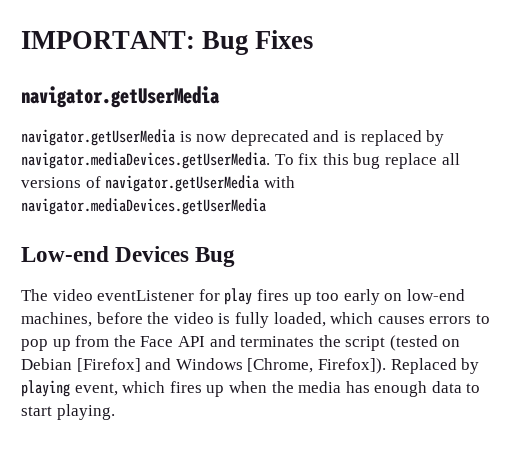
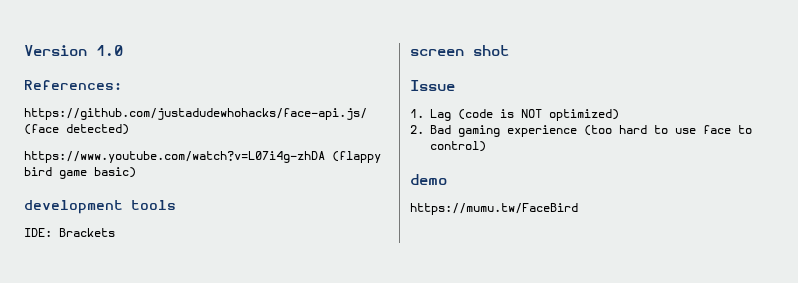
[21,30,314,55] [21,86,220,108] [21,129,445,146] [21,152,460,169] [21,175,295,192] [21,198,266,215] [21,246,236,267] [21,288,465,305] [21,312,490,328] [21,335,461,351] [21,358,480,374] [21,380,481,397] [21,404,115,420] IMPORTANT: Bug Fixes // navigator.getUserMedia // navigator.getUserMedia is now deprecated and is replaced by navigator.mediaDevices.getUserMedia. To fix this bug replace all versions of navigator.getUserMedia with navigator.mediaDevices.getUserMedia // Low-end Devices Bug // The video eventListener for play fires up too early on low-end machines, before the video is fully loaded, which causes errors to pop up from the Face API and terminates the script (tested on Debian [Firefox] and Windows [Chrome, Firefox]). Replaced by playing event, which fires up when the media has enough data to start playing. -> [24,45,123,56] [24,80,122,90] [24,108,367,120] [24,124,129,135] [24,151,381,163] [24,167,136,179] [24,200,176,214] [24,228,115,237] [410,45,509,56] [410,80,455,91] [410,109,619,121] [410,125,752,137] [430,141,486,152] [410,174,447,185] [410,203,578,215] Version 1.0 // References: // https://github.com/justadudewhohacks/face-api.js/ (face detected) // https://www.youtube.com/watch?v=L07i4g-zhDA (flappy bird game basic) // development tools // IDE: Brackets // screen shot // Issue // 1. Lag (code is NOT optimized) // 2. Bad gaming experience (too hard to use face to control) // demo // https://mumu.tw/FaceBird

